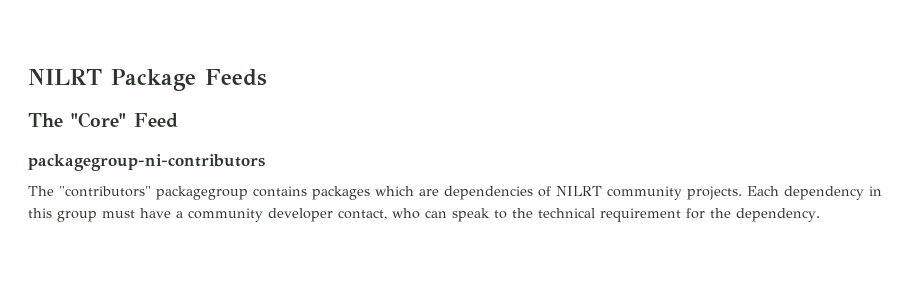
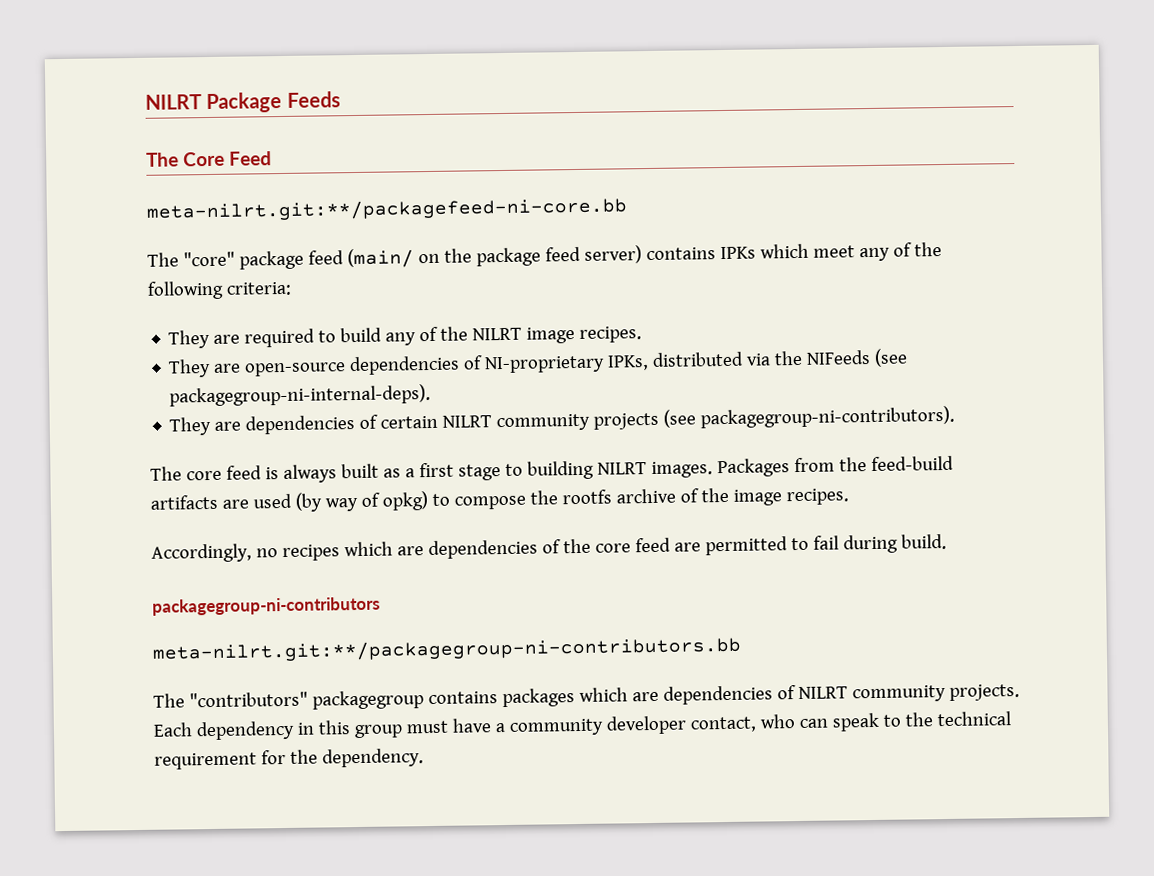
[71,112,126,128] "Core" -> [183,151,225,167] Core
(178, 120) none -> [146,197,627,222] [147,242,942,270] [147,280,292,300] [168,326,643,349] [168,348,909,378] [169,383,432,407] [169,405,956,436] [150,455,954,484] [150,487,849,512] [151,533,947,563] // meta-nilrt.git:**/packagefeed-ni-core.bb // The "core" package feed (main/ on the package feed server) contains IPKs which meet any of the following criteria: // They are required to build any of the NILRT image recipes. // They are open-source dependencies of NI-proprietary IPKs, distributed via the NIFeeds (see packagegroup-ni-internal-deps). // They are dependencies of certain NILRT community projects (see packagegroup-ni-contributors). // The core feed is always built as a first stage to building NILRT images. Packages from the feed-build artifacts are used (by way of opkg) to compose the rootfs archive of the image recipes. // Accordingly, no recipes which are dependencies of the core feed are permitted to fail during build.
(265, 162) none -> [152,636,741,663] // meta-nilrt.git:**/packagegroup-ni-contributors.bb

